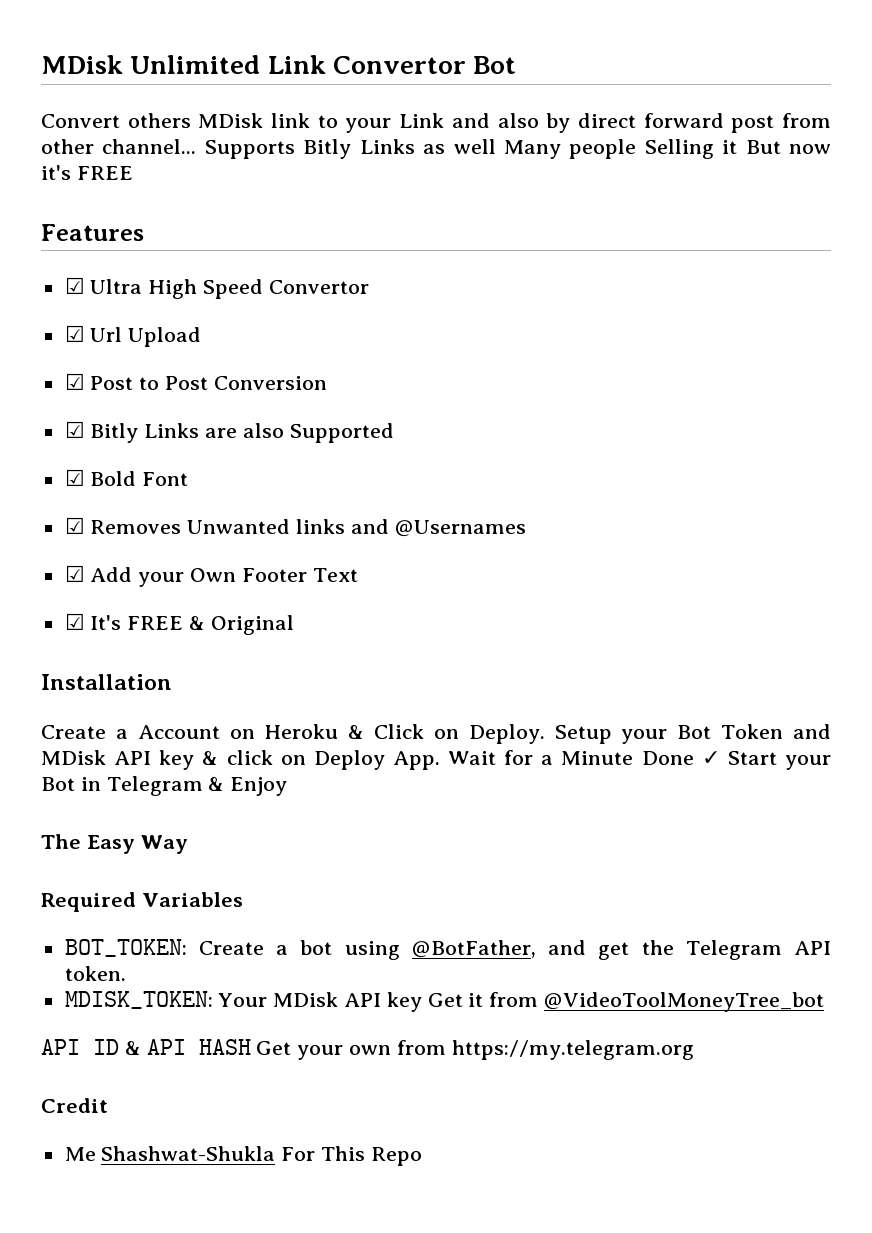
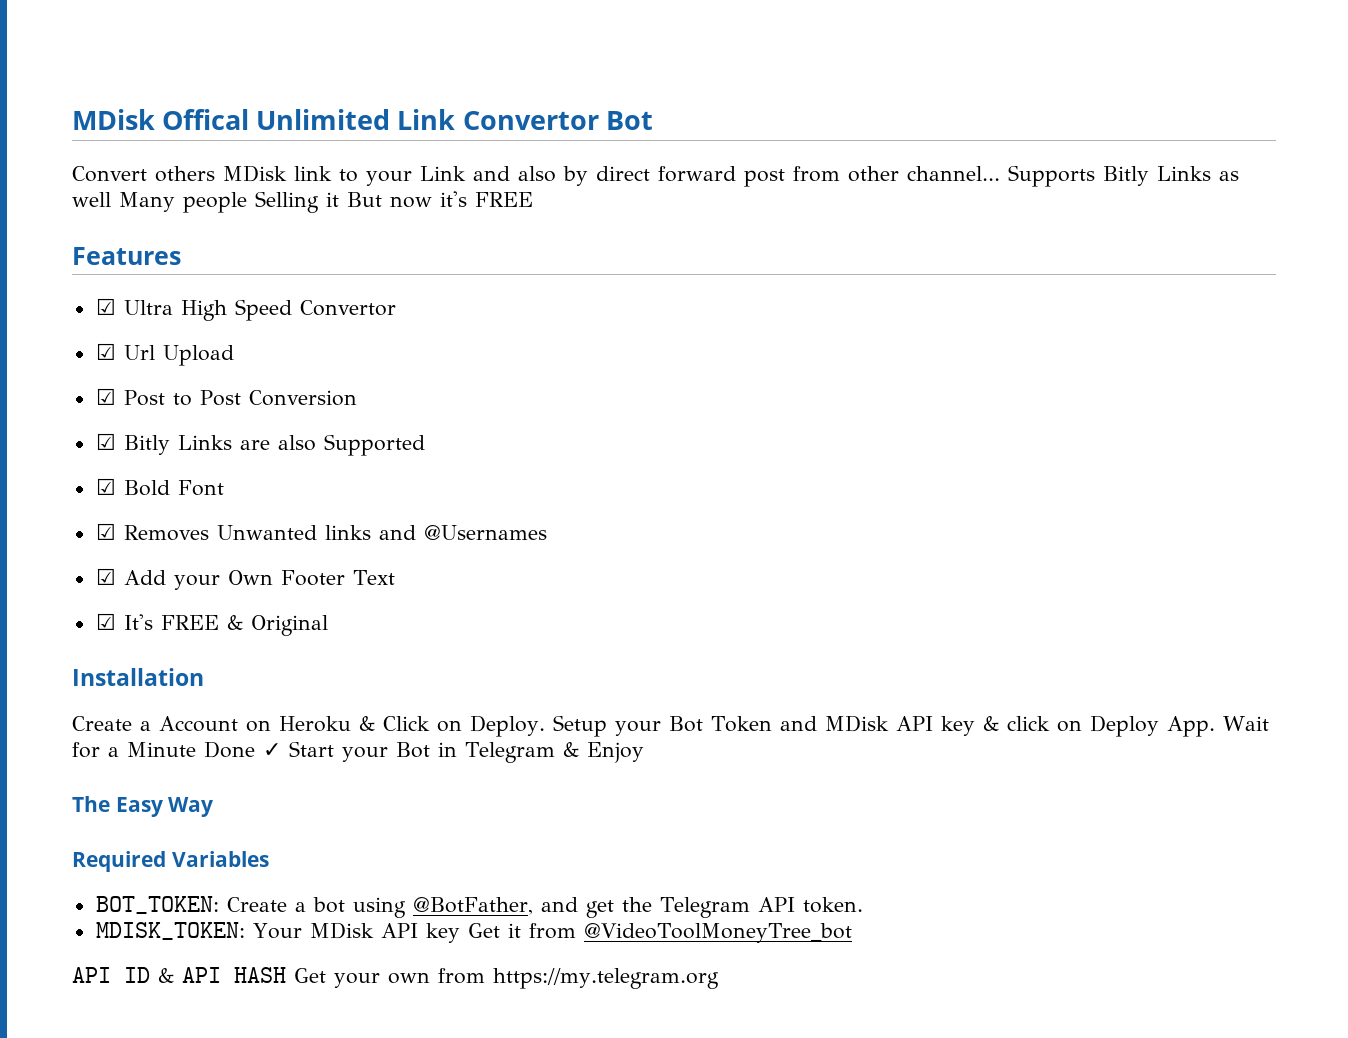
[41,55,123,74] MDisk -> [72,109,250,130] MDisk Offical
[41,1098,108,1113] [64,1146,422,1166] // Credit // Me Shashwat-Shukla For This Repo -> (719, 978) none

